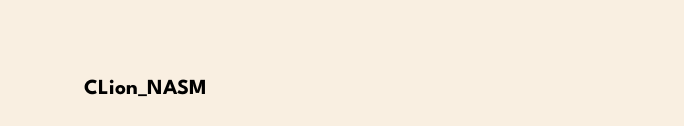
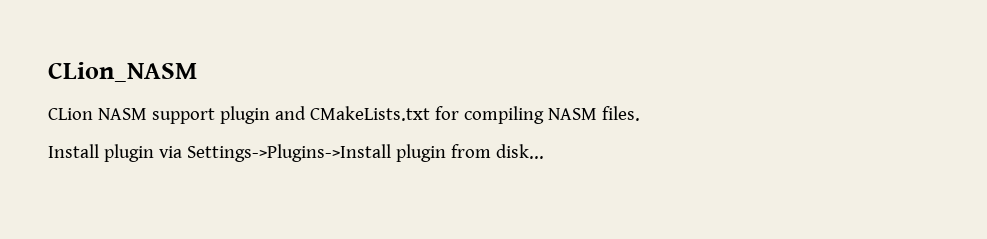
(207, 88) none -> [48,106,640,124] [48,144,544,162] // CLion NASM support plugin and CMakeLists.txt for compiling NASM files. // Install plugin via Settings->Plugins->Install plugin from disk...

